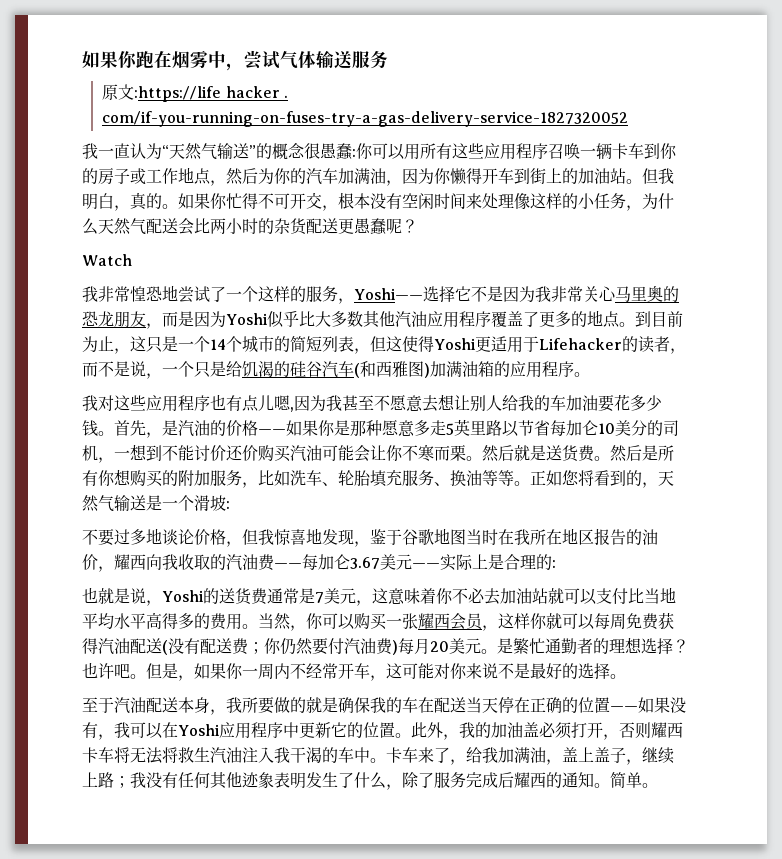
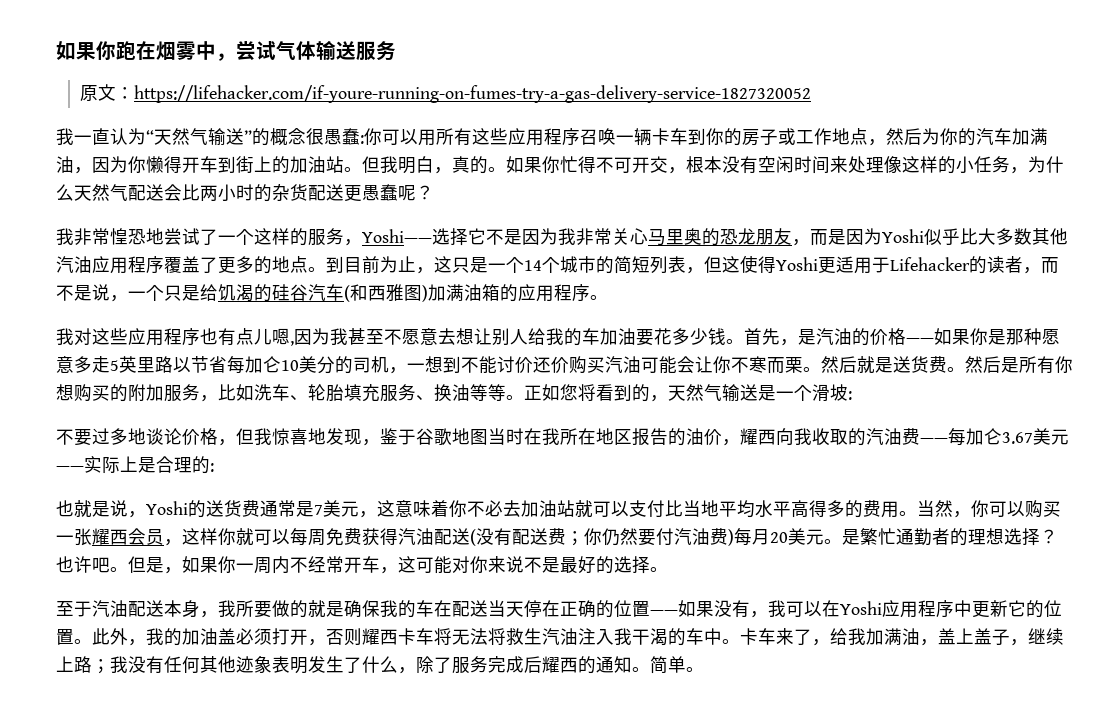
[134,86,288,102] [102,111,629,127] :https://life hacker . com/if-you-running-on-fuses-try-a-gas-delivery-service-1827320052 -> [115,85,811,103] ：https://lifehacker.com/if-youre-running-on-fumes-try-a-gas-delivery-service-1827320052
[82,254,132,266] // Watch -> (434, 192) none

